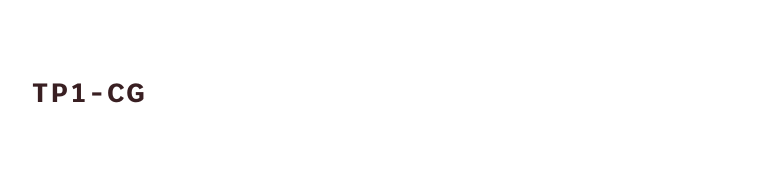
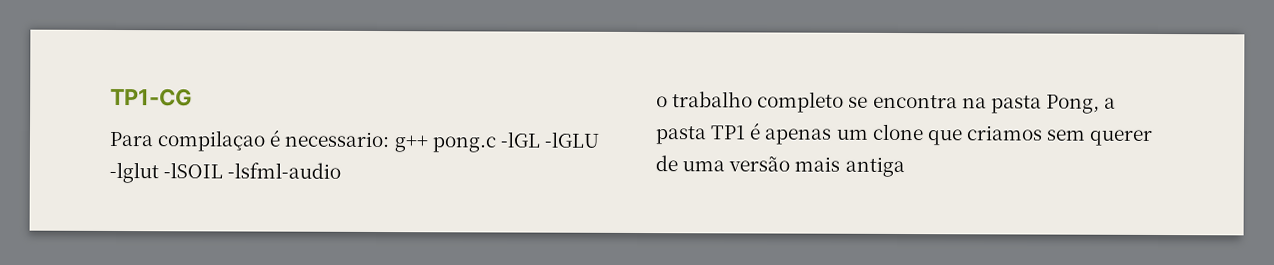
(145, 93) none -> [109,129,600,153] [109,161,342,184] [656,91,1117,114] [655,122,1154,146] [655,155,905,178] // Para compilaçao é necessario: g++ pong.c -lGL -lGLU -lglut -lSOIL -lsfml-audio // o trabalho completo se encontra na pasta Pong, a pasta TP1 é apenas um clone que criamos sem querer de uma versão mais antiga

